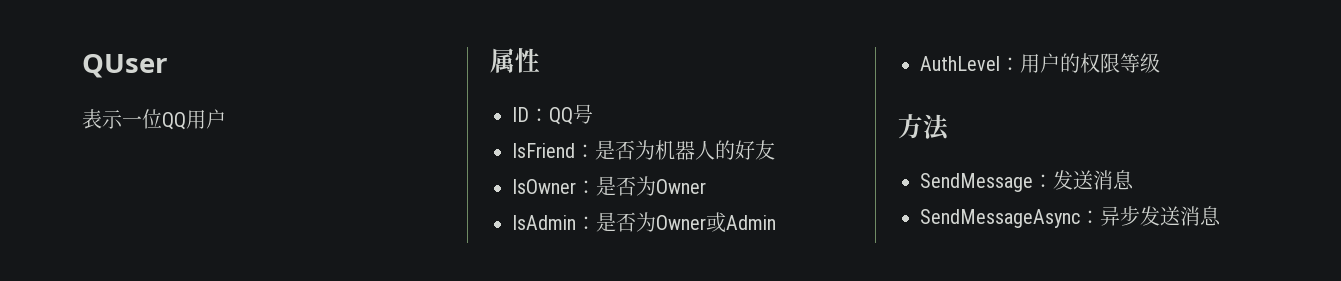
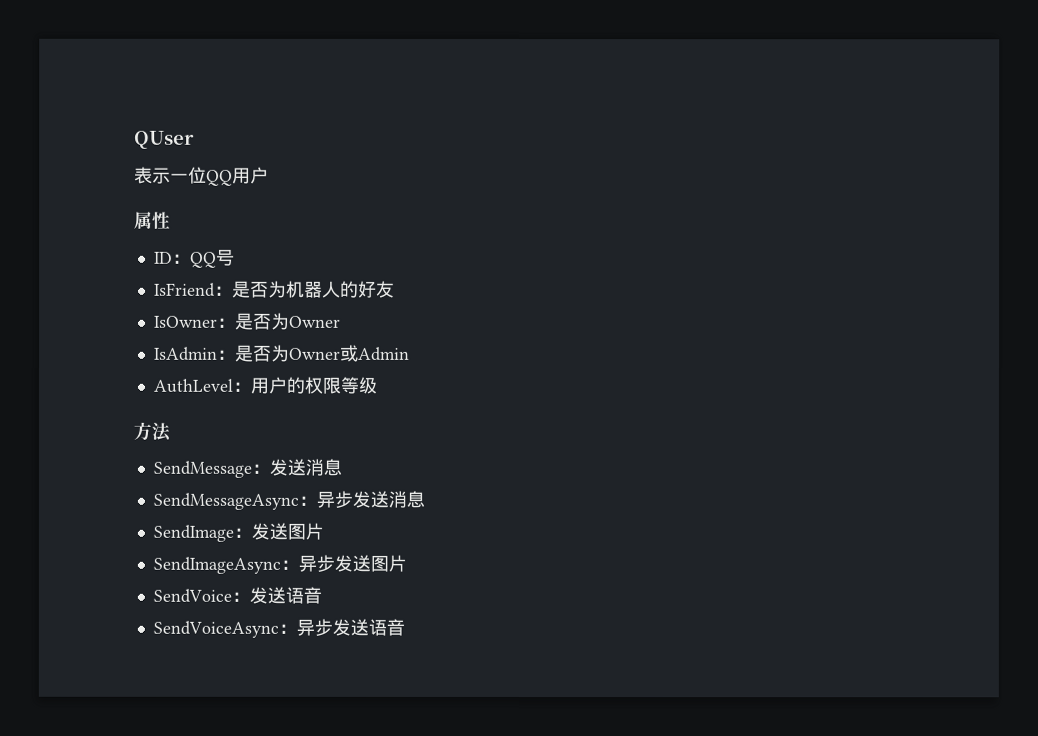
(1221, 216) none -> [152,522,324,542] [152,554,407,574] [152,586,322,604] [152,618,405,638] // SendImage：发送图片 // SendImageAsync：异步发送图片 // SendVoice：发送语音 // SendVoiceAsync：异步发送语音

